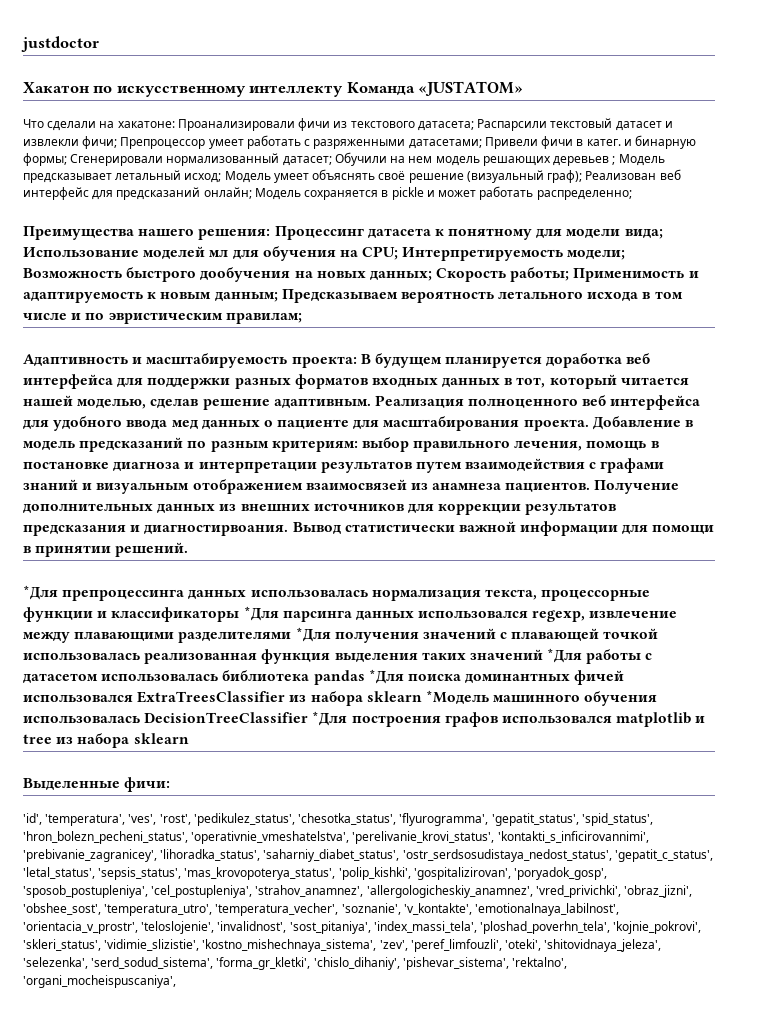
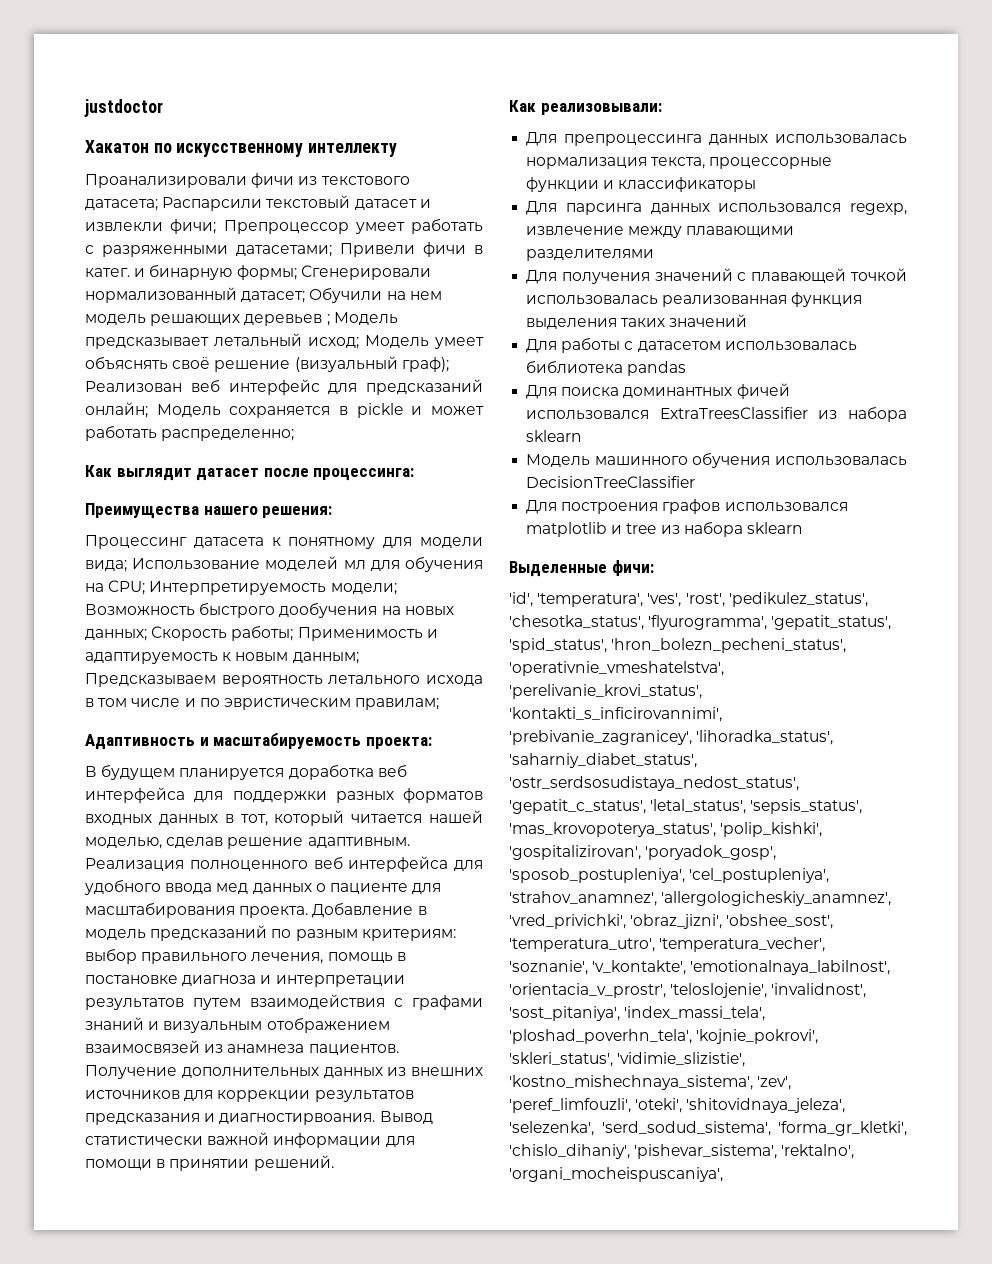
[346,81,524,96] [23,119,175,131] Команда «JUSTATOM» // Что сделали на хакатоне: -> (398, 150) //
(632, 195) none -> [85,465,415,481] // Как выглядит датасет после процессинга:
(271, 234) none -> (333, 512) //
(357, 362) none -> (432, 743) //
[23,585,58,600] *Для -> [509,100,662,115] [526,132,558,146] Как реализовывали: // Для
[243,606,279,621] *Для -> [526,201,558,215] // Для
[295,627,331,642] *Для -> [526,270,558,284] // Для
[547,648,583,663] *Для -> [526,339,558,353] // Для
[368,669,404,684] *Для -> [526,385,558,399] // Для
[425,690,489,705] *Модель -> [526,454,591,467] // Модель
[312,711,348,726] *Для -> [526,500,558,514] // Для

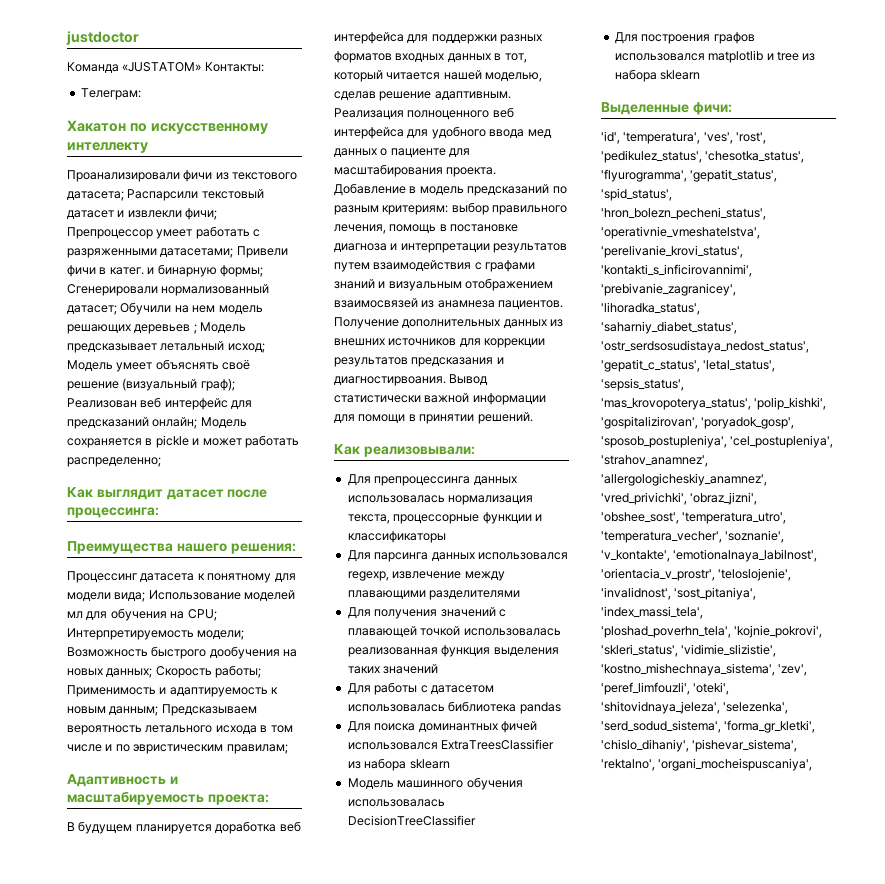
(163, 108) none -> [67,62,264,73] [80,88,141,100] // Команда «JUSTATOM» Контакты: // Телеграм:

